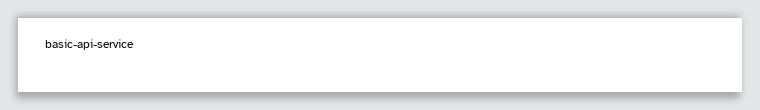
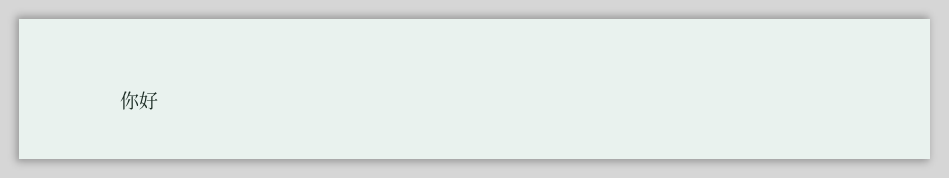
[45,39,134,50] basic-api-service -> [120,91,158,110] 你好

